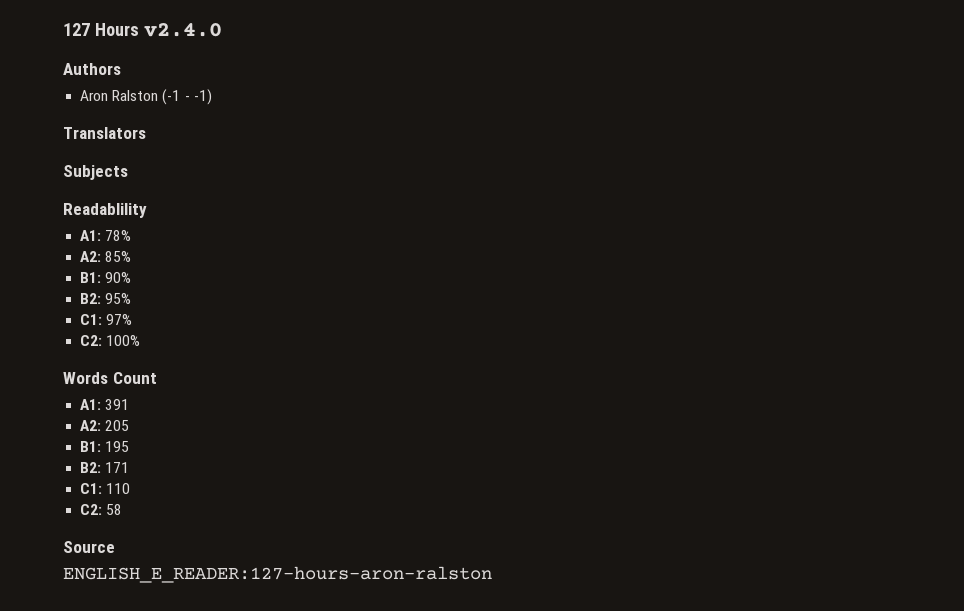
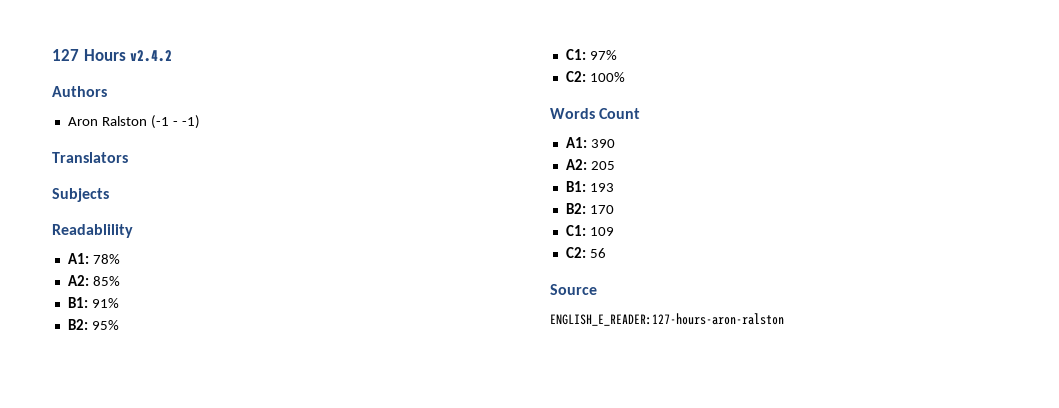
[143,23,222,37] v2.4.0 -> [130,50,173,62] v2.4.2
[105,272,132,283] 90% -> [91,298,119,308] 91%
[105,399,130,410] 391 -> [590,139,615,148] 390
[105,441,130,452] [80,462,130,473] [80,483,131,494] [80,504,123,515] 195 // B2: 171 // C1: 110 // C2: 58 -> [589,183,614,192] [565,203,614,214] [565,225,614,236] [565,247,606,258] 193 // B2: 170 // C1: 109 // C2: 56

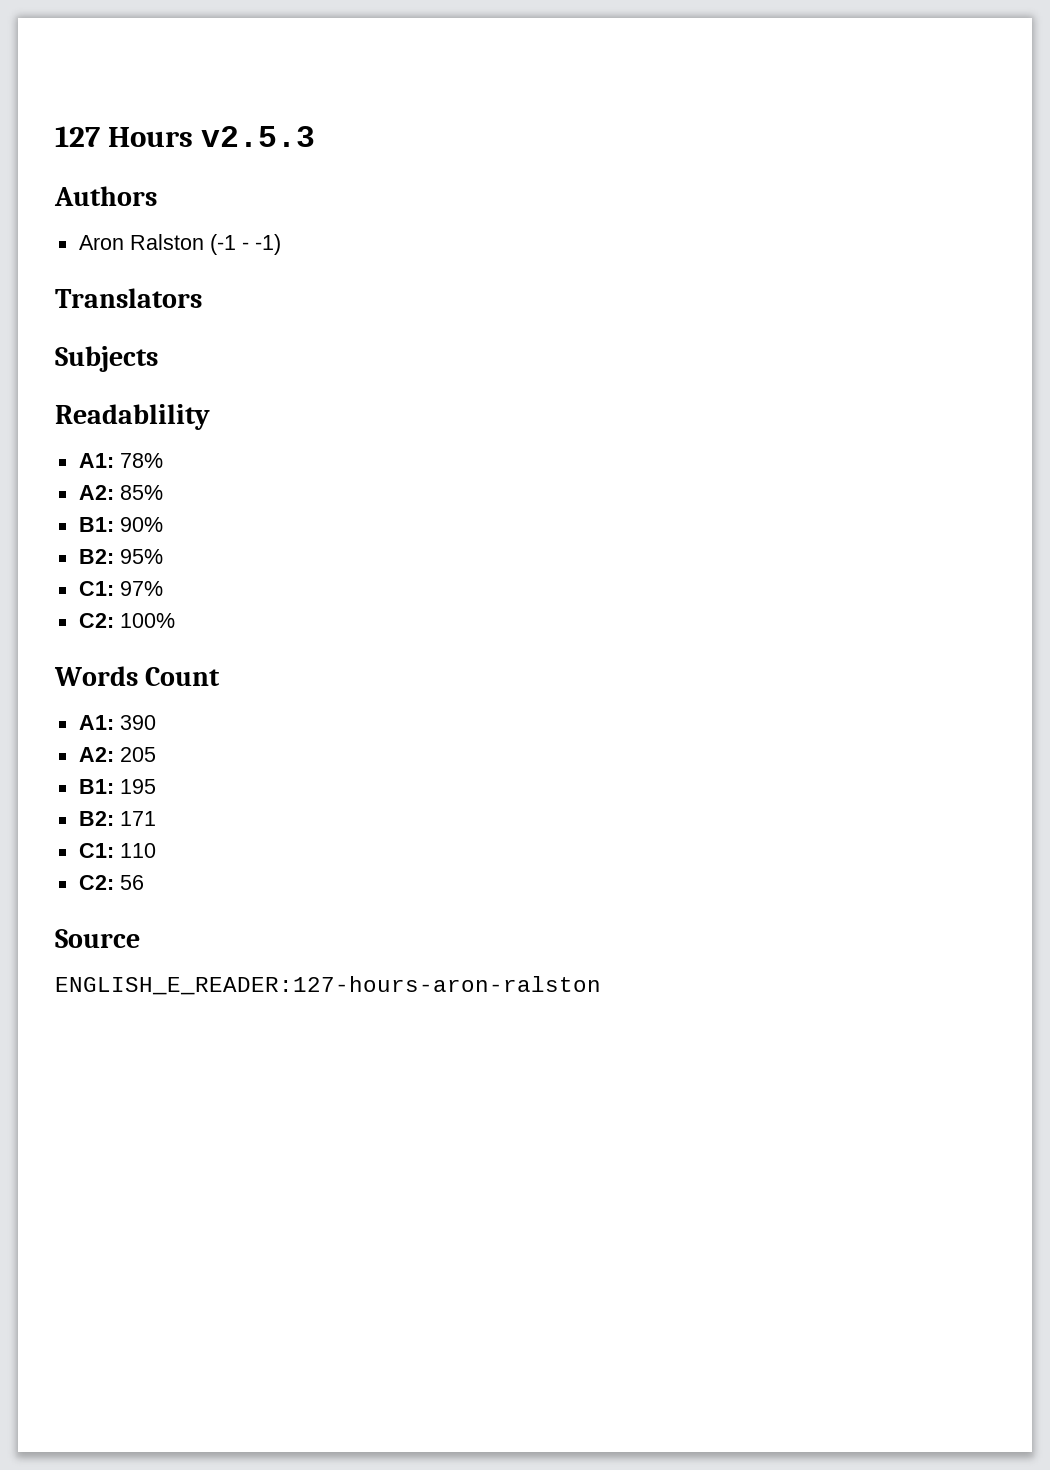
[130,50,173,62] v2.4.2 -> [201,126,316,147] v2.5.3
[91,298,119,308] 91% -> [119,517,163,532] 90%
[589,183,614,192] [565,203,614,214] [565,225,614,236] 193 // B2: 170 // C1: 109 -> [119,779,156,794] [78,811,156,826] [78,843,156,858] 195 // B2: 171 // C1: 110

